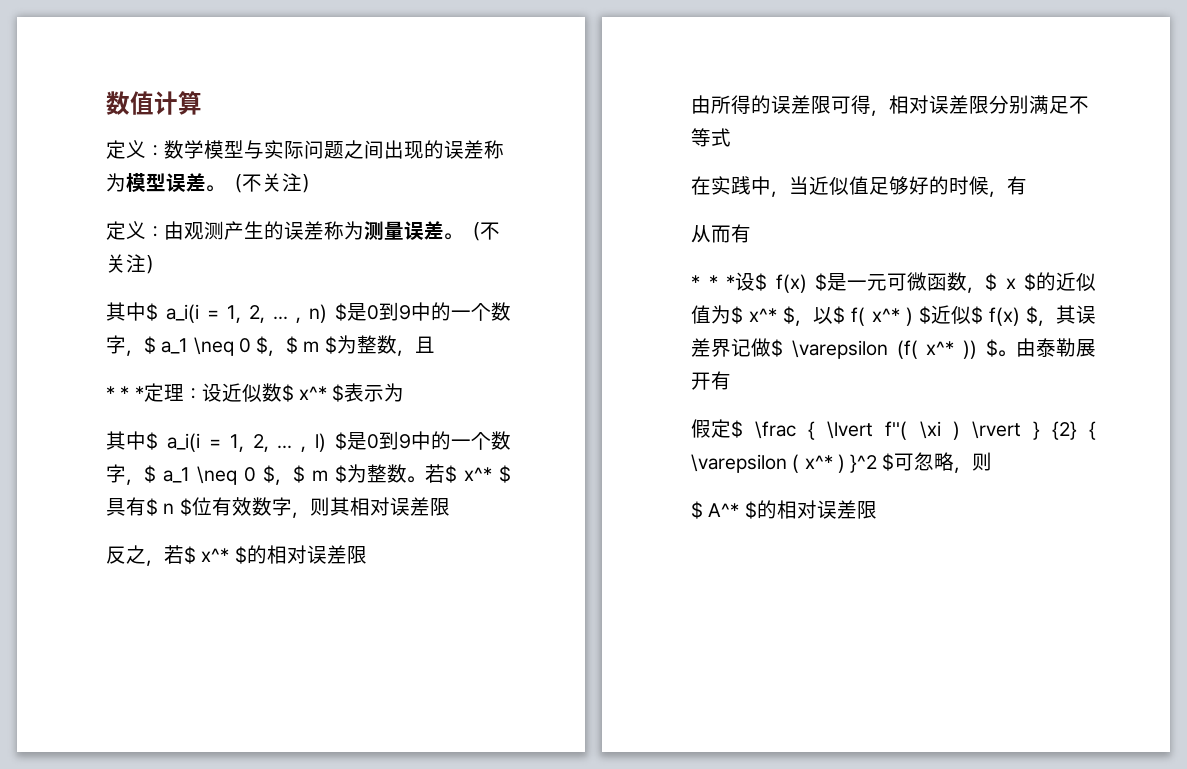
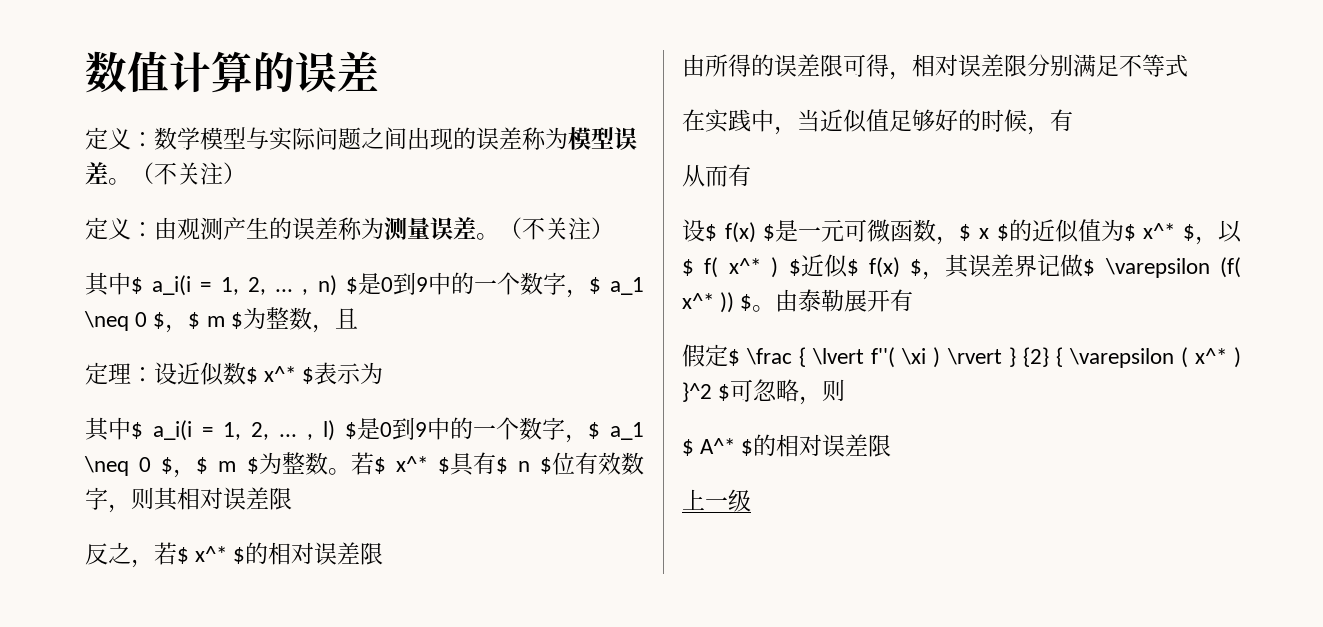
(202, 103) none -> [253,51,379,93] 的误差
[106,386,144,400] * * * -> (358, 318) none
[691,275,735,289] * * * -> (751, 175) none
(877, 509) none -> [682,489,751,512] // 上一级

